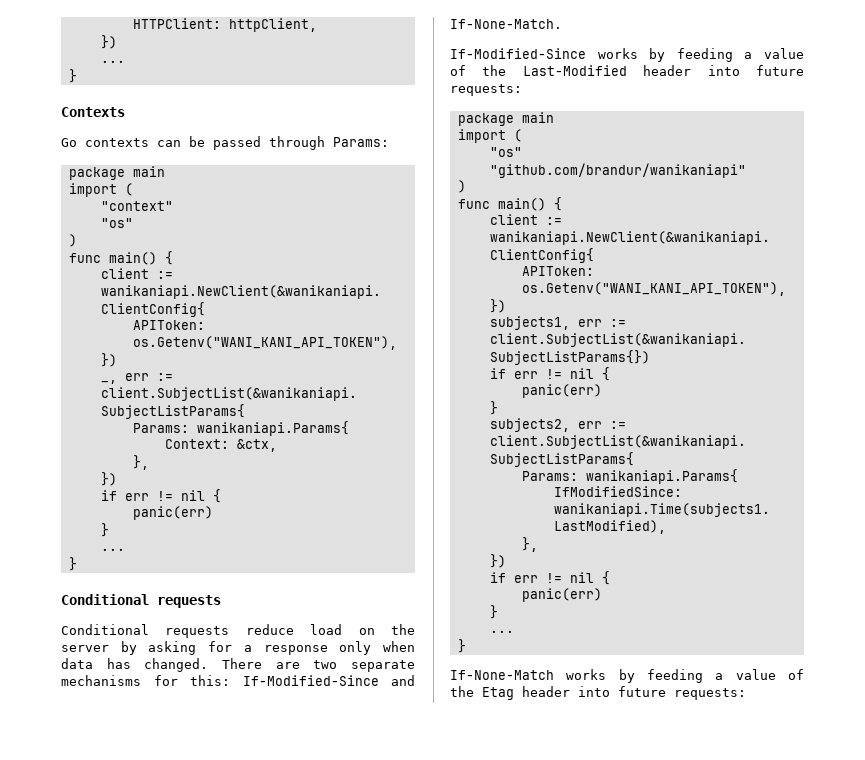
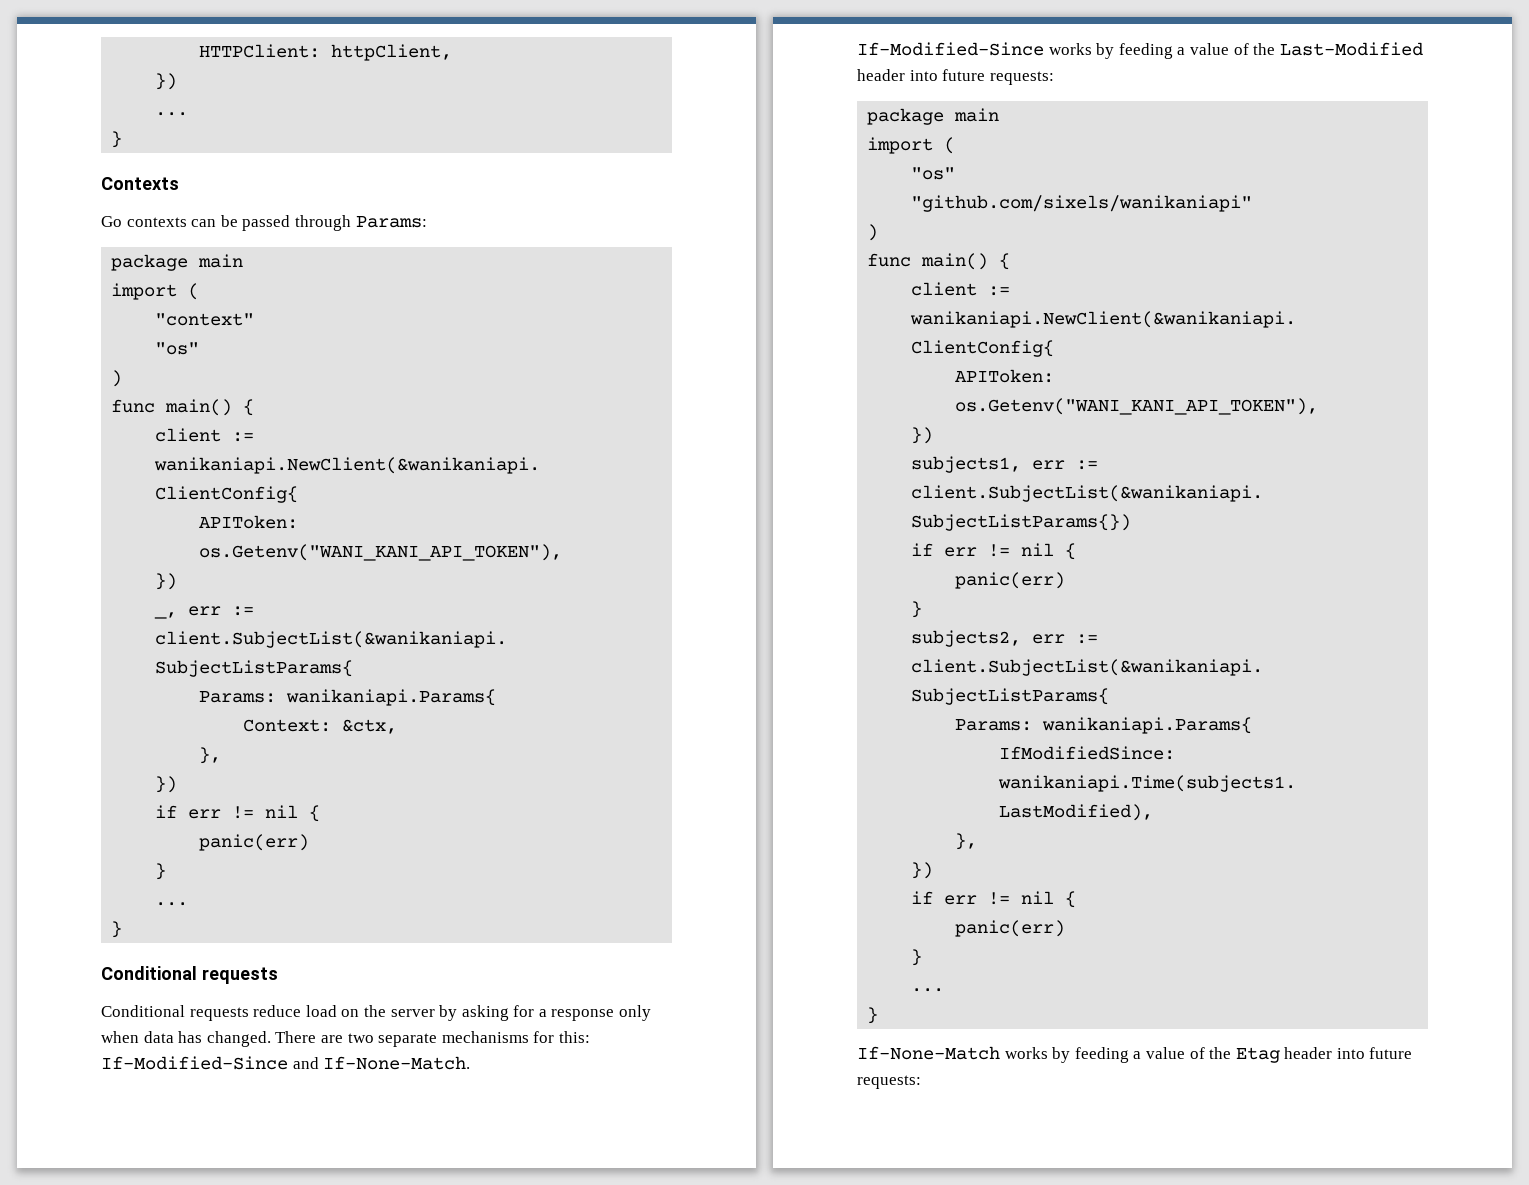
[489,163,746,178] "github.com/brandur/wanikaniapi" -> [911,195,1253,212] "github.com/sixels/wanikaniapi"

